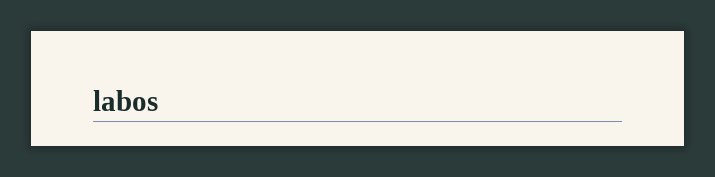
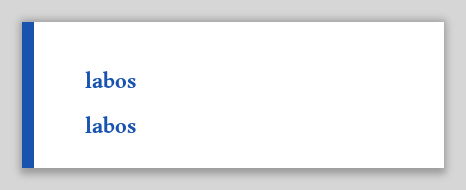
[93,90,158,111] labos -> [85,71,136,88] [85,116,136,133] labos // labos

